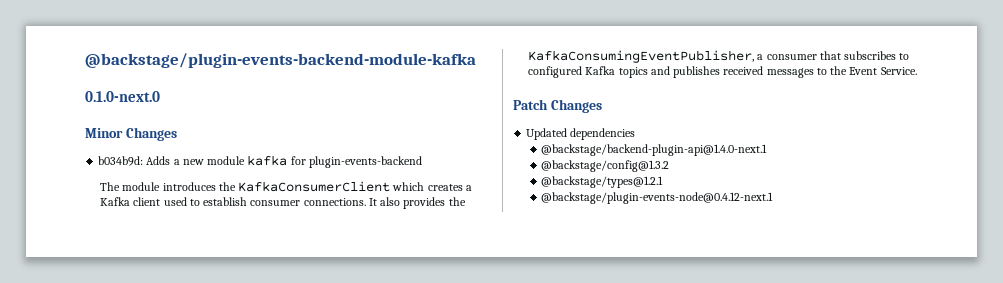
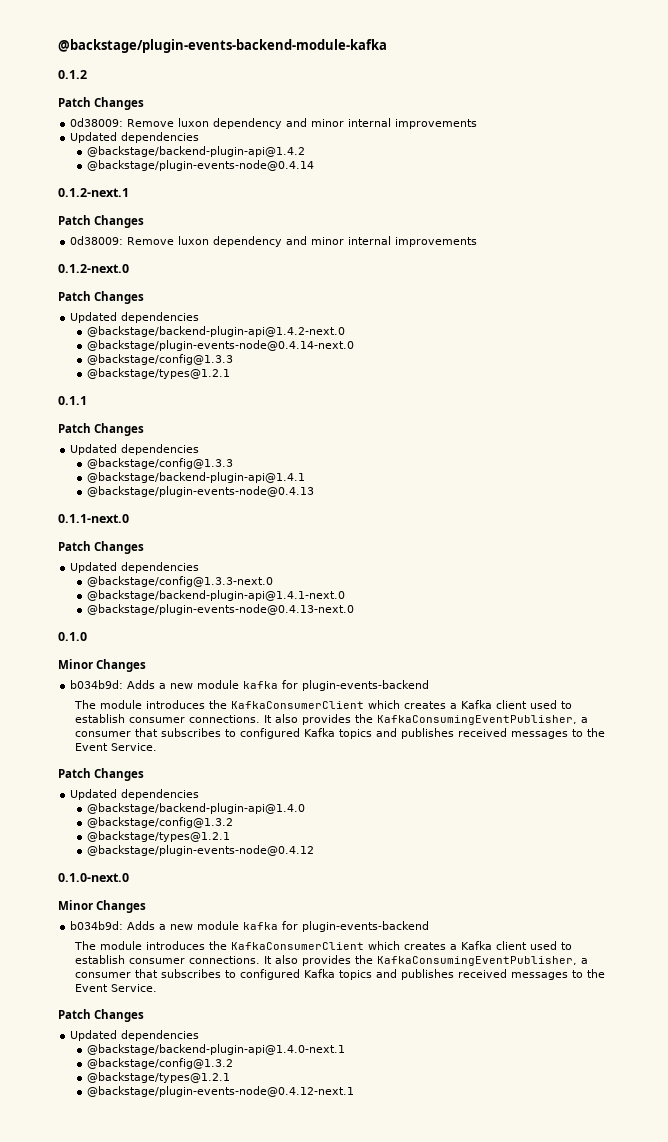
(476, 60) none -> [58,70,87,79] [58,97,145,110] [70,118,478,129] [70,132,200,143] [87,146,306,157] [87,160,315,171] [58,188,129,197] [58,215,145,228] [70,236,478,247] [58,264,129,273] [58,291,145,304] [70,312,200,323] [87,326,346,337] [87,340,355,351] [87,354,234,365] [87,368,231,379] [58,396,87,405] [58,423,145,436] [70,444,200,455] [87,458,234,469] [87,472,306,483] [87,486,315,497] [58,514,129,523] [58,541,145,554] [70,562,200,573] [87,576,274,587] [87,590,346,601] [87,604,355,615] [58,632,87,641] [58,659,147,672] [70,680,430,691] [74,700,573,709] [75,714,589,725] [75,728,606,739] [75,743,158,751] [58,768,145,781] [70,789,200,800] [87,803,306,814] [87,817,234,828] [87,831,231,842] [87,845,315,856] // 0.1.2 // Patch Changes // 0d38009: Remove luxon dependency and minor internal improvements // Updated dependencies // @backstage/backend-plugin-api@1.4.2 // @backstage/plugin-events-node@0.4.14 // 0.1.2-next.1 // Patch Changes // 0d38009: Remove luxon dependency and minor internal improvements // 0.1.2-next.0 // Patch Changes // Updated dependencies // @backstage/backend-plugin-api@1.4.2-next.0 // @backstage/plugin-events-node@0.4.14-next.0 // @backstage/config@1.3.3 // @backstage/types@1.2.1 // 0.1.1 // Patch Changes // Updated dependencies // @backstage/config@1.3.3 // @backstage/backend-plugin-api@1.4.1 // @backstage/plugin-events-node@0.4.13 // 0.1.1-next.0 // Patch Changes // Updated dependencies // @backstage/config@1.3.3-next.0 // @backstage/backend-plugin-api@1.4.1-next.0 // @backstage/plugin-events-node@0.4.13-next.0 // 0.1.0 // Minor Changes // b034b9d: Adds a new module kafka for plugin-events-backend // The module introduces the KafkaConsumerClient which creates a Kafka client used to establish consumer connections. It also provides the KafkaConsumingEventPublisher, a consumer that subscribes to configured Kafka topics and publishes received messages to the Event Service. // Patch Changes // Updated dependencies // @backstage/backend-plugin-api@1.4.0 // @backstage/config@1.3.2 // @backstage/types@1.2.1 // @backstage/plugin-events-node@0.4.12

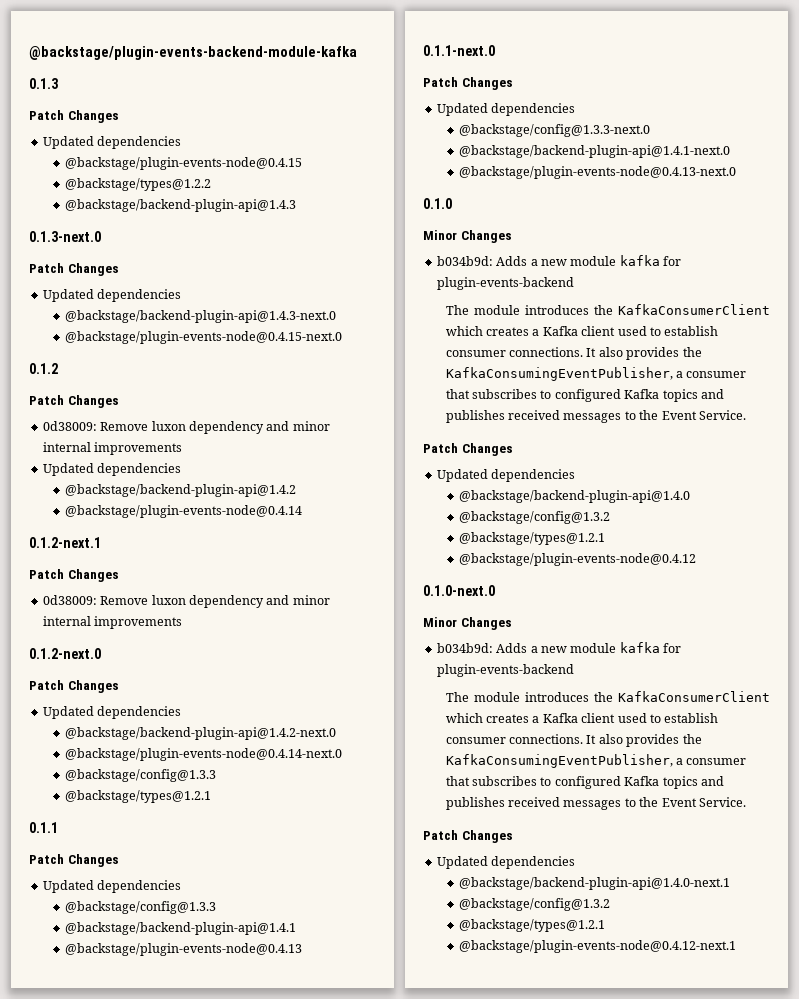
(387, 46) none -> [29,78,58,89] [29,110,119,123] [42,136,182,149] [65,157,303,170] [65,178,212,191] [65,199,297,212] [29,231,101,242] [29,263,119,276] [42,289,182,302] [65,310,337,323] [65,331,343,344] // 0.1.3 // Patch Changes // Updated dependencies // @backstage/plugin-events-node@0.4.15 // @backstage/types@1.2.2 // @backstage/backend-plugin-api@1.4.3 // 0.1.3-next.0 // Patch Changes // Updated dependencies // @backstage/backend-plugin-api@1.4.3-next.0 // @backstage/plugin-events-node@0.4.15-next.0

